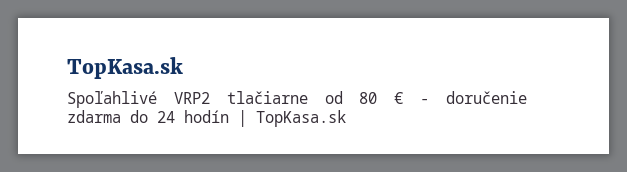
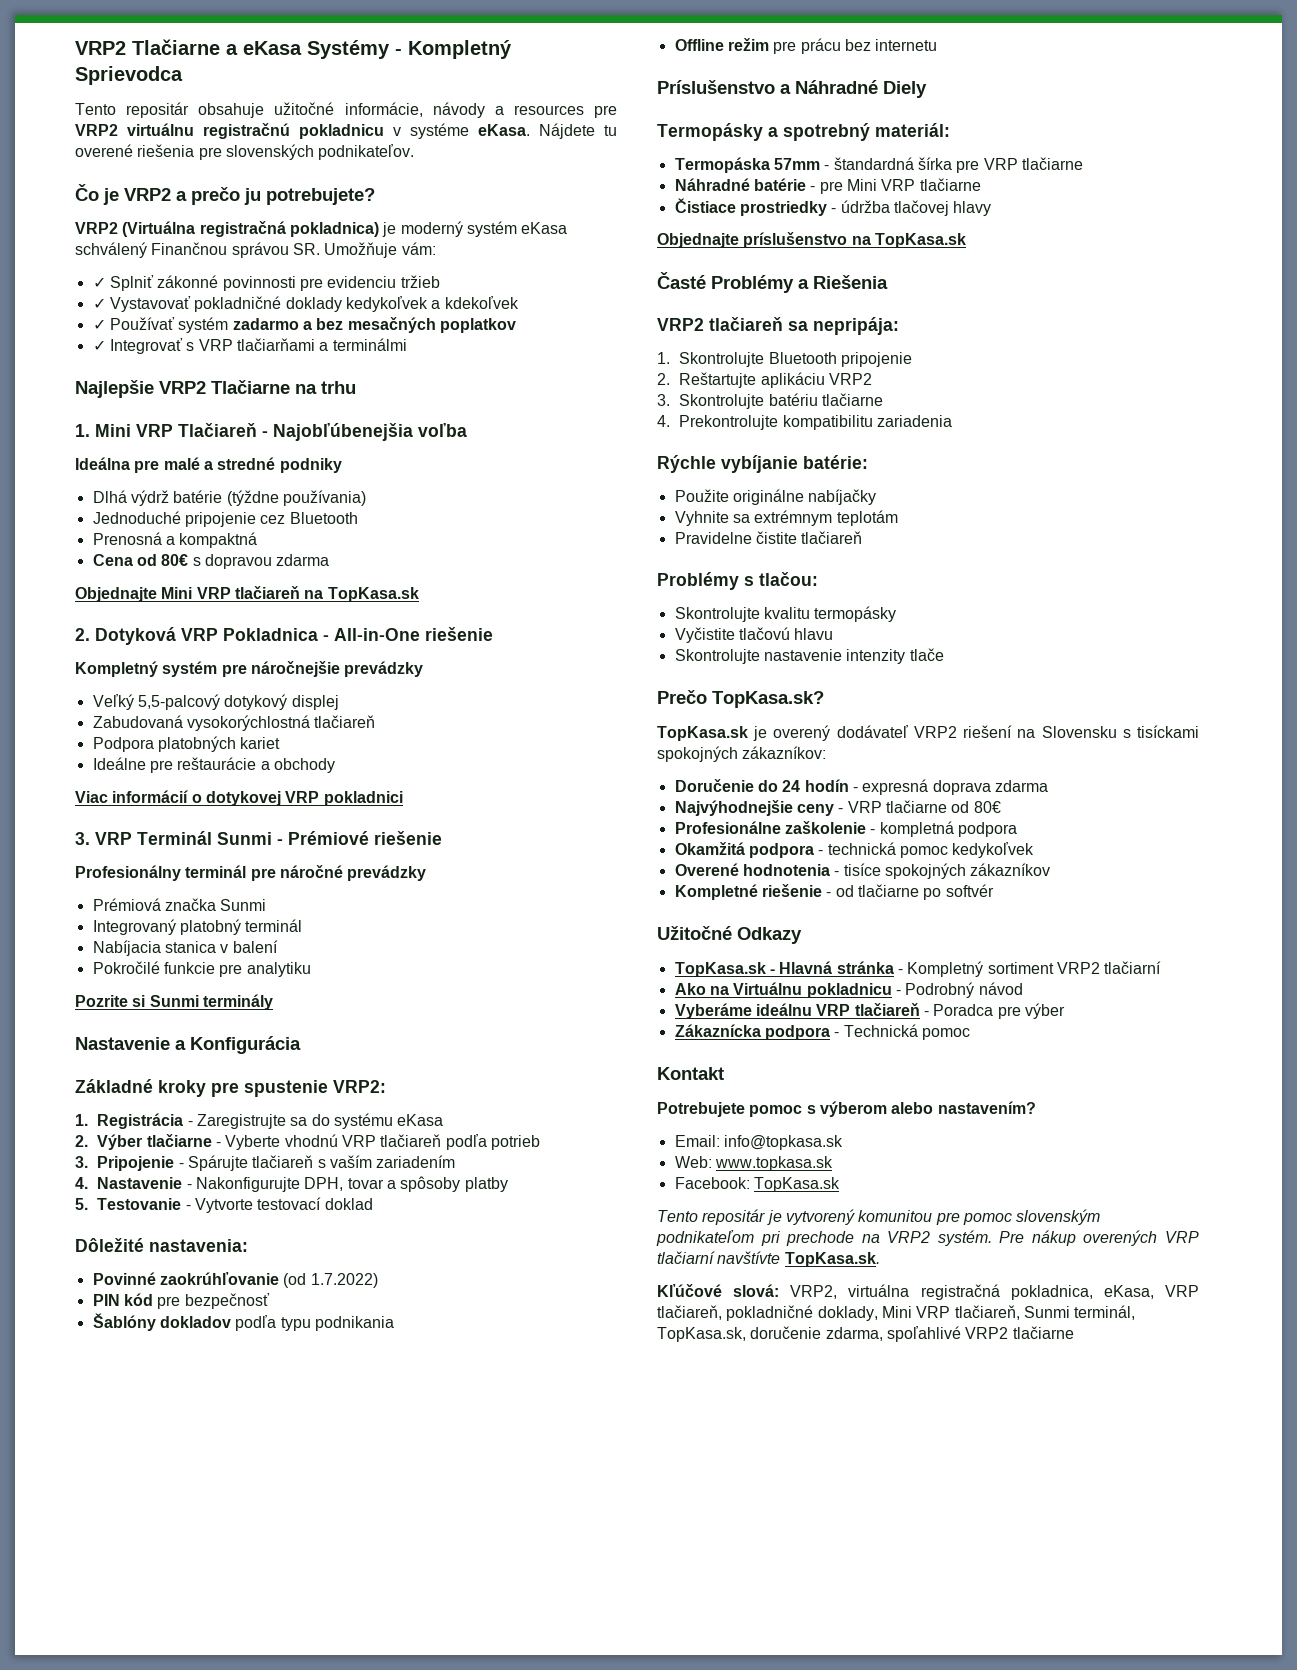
[67,57,183,79] [67,91,527,108] [67,110,346,127] TopKasa.sk // Spoľahlivé VRP2 tlačiarne od 80 € - doručenie zdarma do 24 hodín | TopKasa.sk -> [75,39,512,59] [75,66,183,85] [75,102,617,118] [75,123,617,139] [75,144,415,160] [75,184,375,205] [75,221,568,237] [75,242,436,258] [92,275,440,291] [92,296,519,312] [92,317,516,333] [92,338,407,354] [75,380,356,398] [75,423,467,441] [75,457,342,473] [92,490,366,506] [92,511,358,527] [92,532,258,548] [92,554,330,569] [75,586,419,602] [75,627,493,645] [75,661,424,677] [92,694,339,710] [92,715,376,731] [92,736,281,752] [92,757,335,773] [75,790,403,806] [75,831,442,845] [75,865,427,881] [92,898,267,911] [92,919,303,935] [92,940,278,956] [92,961,311,977] [75,994,273,1010] [75,1036,301,1054] [75,1079,386,1097] [75,1113,444,1129] [75,1134,540,1150] [75,1155,456,1171] [75,1176,508,1192] [75,1197,373,1213] [75,1238,248,1252] [92,1272,378,1288] [92,1293,270,1309] [92,1313,394,1331] [674,38,938,54] [657,80,927,98] [657,123,950,141] [674,157,1083,173] [674,178,981,194] [674,198,992,216] [657,232,966,248] [657,272,888,293] [657,317,899,335] [657,352,912,367] [657,372,872,388] [657,393,883,409] [657,415,952,430] [657,455,868,473] [674,489,877,505] [674,510,898,526] [674,531,863,544] [657,572,818,590] [674,606,897,622] [674,627,834,643] [674,648,944,664] [657,690,824,708] [657,725,1199,741] [657,746,827,762] [674,779,1048,795] [674,800,1001,816] [674,821,1017,837] [674,842,1035,858] [674,863,1051,879] [674,884,994,900] [657,926,802,944] [674,961,1162,977] [674,982,1023,998] [674,1003,1065,1019] [674,1024,970,1040] [657,1067,724,1080] [657,1101,1036,1117] [674,1135,843,1150] [674,1156,833,1171] [674,1177,840,1192] [657,1209,1101,1225] [656,1230,1199,1246] [657,1251,880,1267] [657,1284,1199,1300] [657,1305,1136,1321] [657,1326,1074,1342] VRP2 Tlačiarne a eKasa Systémy - Kompletný Sprievodca // Tento repositár obsahuje užitočné informácie, návody a resources pre VRP2 virtuálnu registračnú pokladnicu v systéme eKasa. Nájdete tu overené riešenia pre slovenských podnikateľov. // Čo je VRP2 a prečo ju potrebujete? // VRP2 (Virtuálna registračná pokladnica) je moderný systém eKasa schválený Finančnou správou SR. Umožňuje vám: // ✓ Splniť zákonné povinnosti pre evidenciu tržieb // ✓ Vystavovať pokladničné doklady kedykoľvek a kdekoľvek // ✓ Používať systém zadarmo a bez mesačných poplatkov // ✓ Integrovať s VRP tlačiarňami a terminálmi // Najlepšie VRP2 Tlačiarne na trhu // 1. Mini VRP Tlačiareň - Najobľúbenejšia voľba // Ideálna pre malé a stredné podniky // Dlhá výdrž batérie (týždne používania) // Jednoduché pripojenie cez Bluetooth // Prenosná a kompaktná // Cena od 80€ s dopravou zdarma // Objednajte Mini VRP tlačiareň na TopKasa.sk // 2. Dotyková VRP Pokladnica - All-in-One riešenie // Kompletný systém pre náročnejšie prevádzky // Veľký 5,5-palcový dotykový displej // Zabudovaná vysokorýchlostná tlačiareň // Podpora platobných kariet // Ideálne pre reštaurácie a obchody // Viac informácií o dotykovej VRP pokladnici // 3. VRP Terminál Sunmi - Prémiové riešenie // Profesionálny terminál pre náročné prevádzky // Prémiová značka Sunmi // Integrovaný platobný terminál // Nabíjacia stanica v balení // Pokročilé funkcie pre analytiku // Pozrite si Sunmi terminály // Nastavenie a Konfigurácia // Základné kroky pre spustenie VRP2: // 1. Registrácia - Zaregistrujte sa do systému eKasa // 2. Výber tlačiarne - Vyberte vhodnú VRP tlačiareň podľa potrieb // 3. Pripojenie - Spárujte tlačiareň s vaším zariadením // 4. Nastavenie - Nakonfigurujte DPH, tovar a spôsoby platby // 5. Testovanie - Vytvorte testovací doklad // Dôležité nastavenia: // Povinné zaokrúhľovanie (od 1.7.2022) // PIN kód pre bezpečnosť // Šablóny dokladov podľa typu podnikania // Offline režim pre prácu bez internetu // Príslušenstvo a Náhradné Diely // Termopásky a spotrebný materiál: // Termopáska 57mm - štandardná šírka pre VRP tlačiarne // Náhradné batérie - pre Mini VRP tlačiarne // Čistiace prostriedky - údržba tlačovej hlavy // Objednajte príslušenstvo na TopKasa.sk // Časté Problémy a Riešenia // VRP2 tlačiareň sa nepripája: // 1. Skontrolujte Bluetooth pripojenie // 2. Reštartujte aplikáciu VRP2 // 3. Skontrolujte batériu tlačiarne // 4. Prekontrolujte kompatibilitu zariadenia // Rýchle vybíjanie batérie: // Použite originálne nabíjačky // Vyhnite sa extrémnym teplotám // Pravidelne čistite tlačiareň // Problémy s tlačou: // Skontrolujte kvalitu termopásky // Vyčistite tlačovú hlavu // Skontrolujte nastavenie intenzity tlače // Prečo TopKasa.sk? // TopKasa.sk je overený dodávateľ VRP2 riešení na Slovensku s tisíckami spokojných zákazníkov: // Doručenie do 24 hodín - expresná doprava zdarma // Najvýhodnejšie ceny - VRP tlačiarne od 80€ // Profesionálne zaškolenie - kompletná podpora // Okamžitá podpora - technická pomoc kedykoľvek // Overené hodnotenia - tisíce spokojných zákazníkov // Kompletné riešenie - od tlačiarne po softvér // Užitočné Odkazy // TopKasa.sk - Hlavná stránka - Kompletný sortiment VRP2 tlačiarní // Ako na Virtuálnu pokladnicu - Podrobný návod // Vyberáme ideálnu VRP tlačiareň - Poradca pre výber // Zákaznícka podpora - Technická pomoc // Kontakt // Potrebujete pomoc s výberom alebo nastavením? // Email: info@topkasa.sk // Web: www.topkasa.sk // Facebook: TopKasa.sk // Tento repositár je vytvorený komunitou pre pomoc slovenským podnikateľom pri prechode na VRP2 systém. Pre nákup overených VRP tlačiarní navštívte TopKasa.sk. // Kľúčové slová: VRP2, virtuálna registračná pokladnica, eKasa, VRP tlačiareň, pokladničné doklady, Mini VRP tlačiareň, Sunmi terminál, TopKasa.sk, doručenie zdarma, spoľahlivé VRP2 tlačiarne

